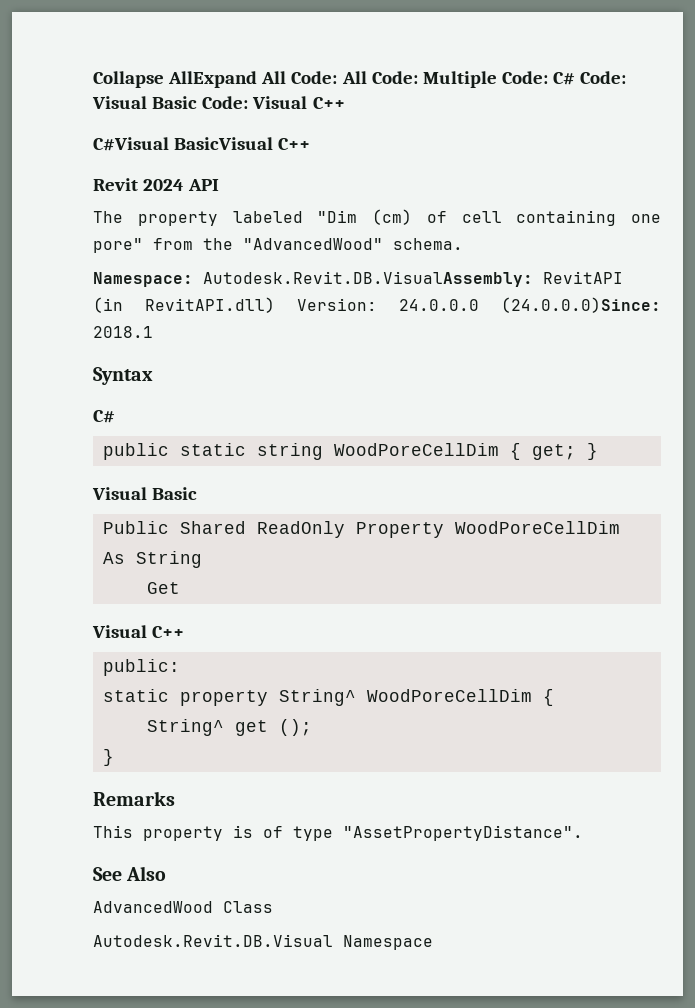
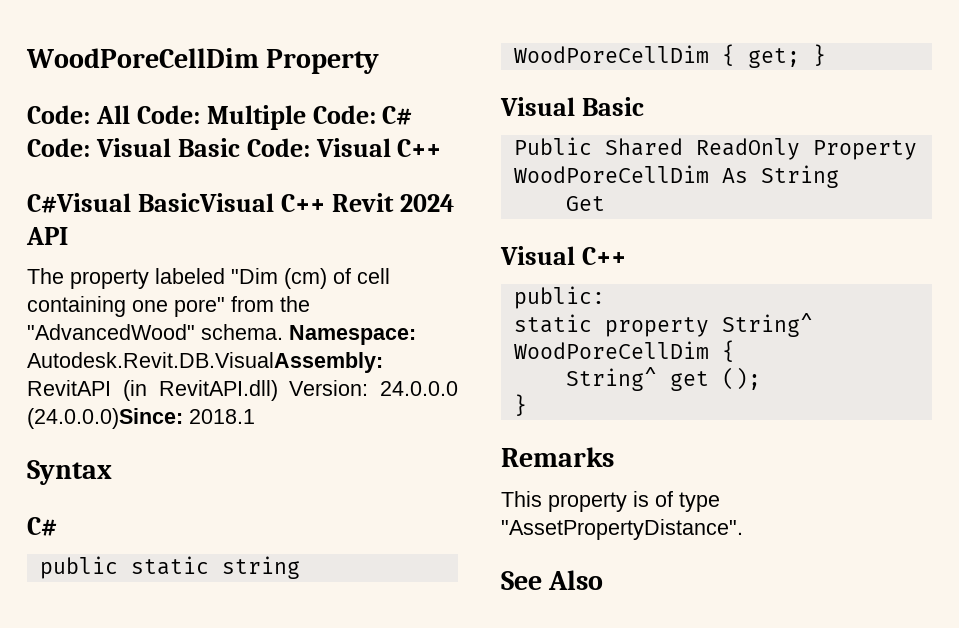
[93,71,287,88] Collapse AllExpand All -> [26,48,380,74] WoodPoreCellDim Property //
(311, 144) // -> (325, 203) none
(463, 244) // -> (283, 332) none
[93,901,273,913] [93,934,433,950] // AdvancedWood Class // Autodesk.Revit.DB.Visual Namespace -> (604, 580) none

